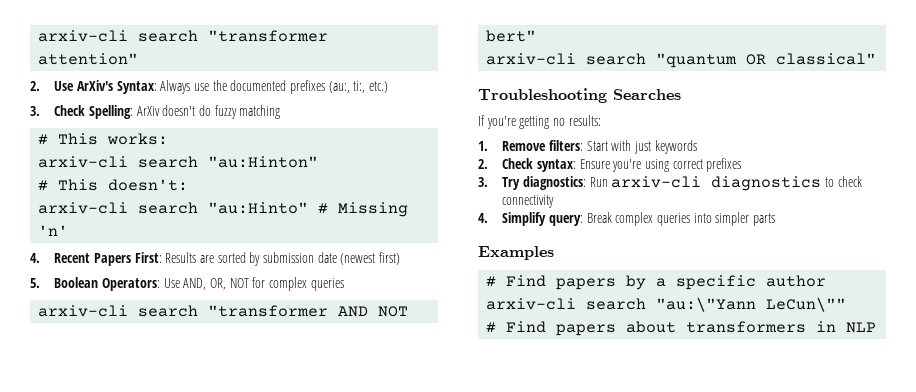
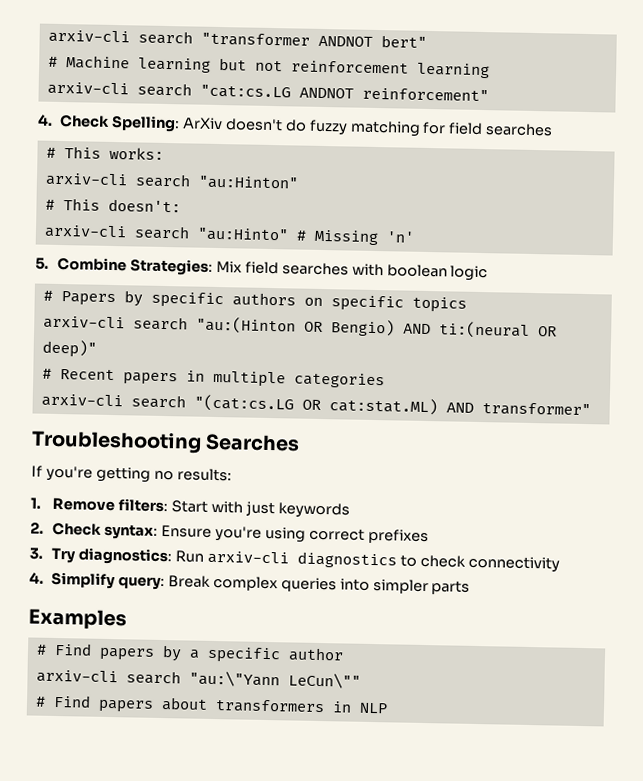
[38,30,329,42] [38,53,139,65] [30,80,388,94] [30,106,40,116] arxiv-cli search "transformer attention" // 2. Use ArXiv's Syntax: Always use the documented prefixes (au:, ti:, etc.) // 3. -> [47,29,427,48] [47,55,490,79] [46,81,489,102] [37,114,53,126] arxiv-cli search "transformer ANDNOT bert" // # Machine learning but not reinforcement learning // arxiv-cli search "cat:cs.LG ANDNOT reinforcement" // 4.
(281, 112) none -> [422,121,554,137] for field searches
[30,252,400,266] [30,277,344,291] [38,305,409,317] [486,30,537,42] [486,53,877,68] 4. Recent Papers First: Results are sorted by submission date (newest first) // 5. Boolean Operators: Use AND, OR, NOT for complex queries // arxiv-cli search "transformer AND NOT bert" // arxiv-cli search "quantum OR classical" -> [35,256,489,282] [42,290,467,313] [42,315,557,339] [41,339,97,358] [41,368,385,389] [40,393,591,417] 5. Combine Strategies: Mix field searches with boolean logic // # Papers by specific authors on specific topics // arxiv-cli search "au:(Hinton OR Bengio) AND ti:(neural OR deep)" // # Recent papers in multiple categories // arxiv-cli search "(cat:cs.LG OR cat:stat.ML) AND transformer"

